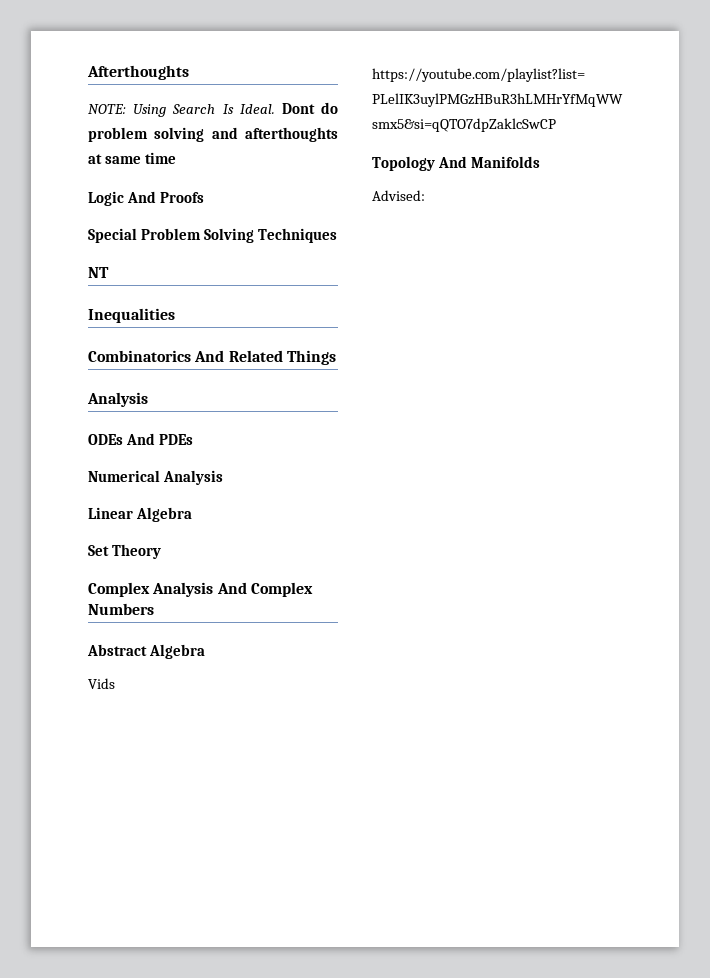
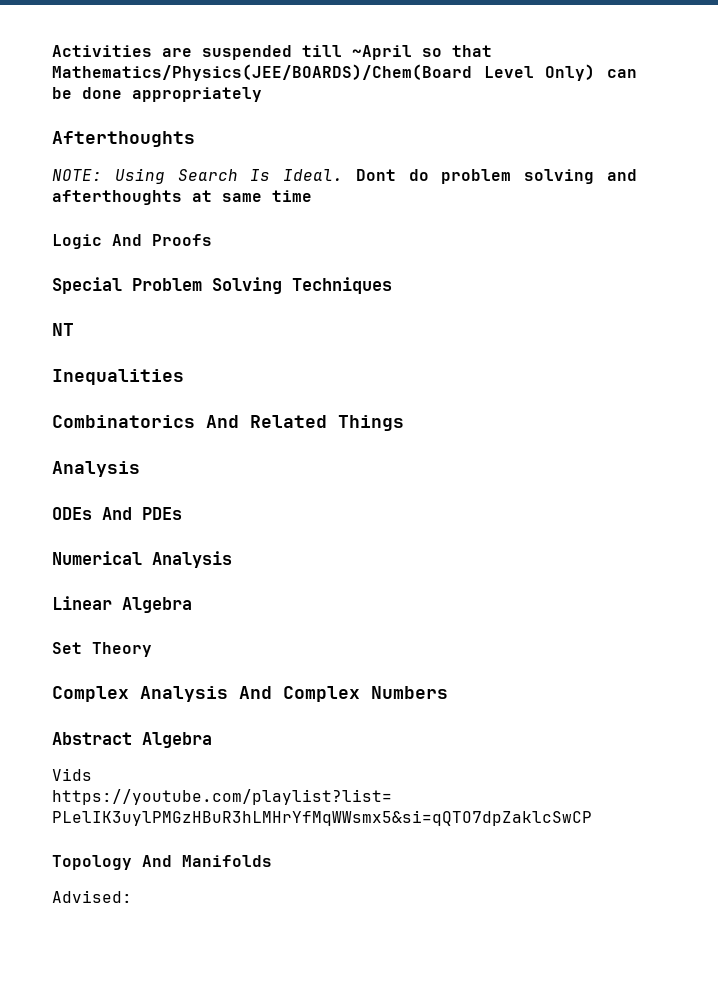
(87, 72) none -> [52,45,492,60] [52,64,637,81] [52,87,262,102] Activities are suspended till ~April so that Mathematics/Physics(JEE/BOARDS)/Chem(Board Level Only) can be done appropriately //

